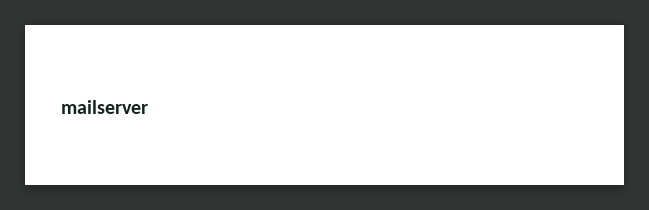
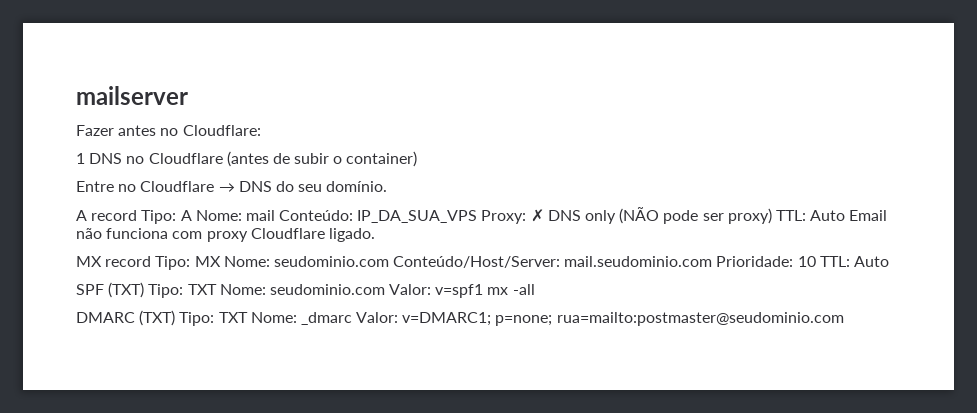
(148, 107) none -> [76,125,261,136] [76,151,418,167] [76,181,388,192] [76,207,888,224] [76,228,375,242] [76,256,890,270] [76,282,535,298] [76,310,844,326] // Fazer antes no Cloudflare: // 1 DNS no Cloudflare (antes de subir o container) // Entre no Cloudflare → DNS do seu domínio. // A record Tipo: A Nome: mail Conteúdo: IP_DA_SUA_VPS Proxy: ✗ DNS only (NÃO pode ser proxy) TTL: Auto Email não funciona com proxy Cloudflare ligado. // MX record Tipo: MX Nome: seudominio.com Conteúdo/Host/Server: mail.seudominio.com Prioridade: 10 TTL: Auto // SPF (TXT) Tipo: TXT Nome: seudominio.com Valor: v=spf1 mx -all // DMARC (TXT) Tipo: TXT Nome: _dmarc Valor: v=DMARC1; p=none; rua=mailto:postmaster@seudominio.com

